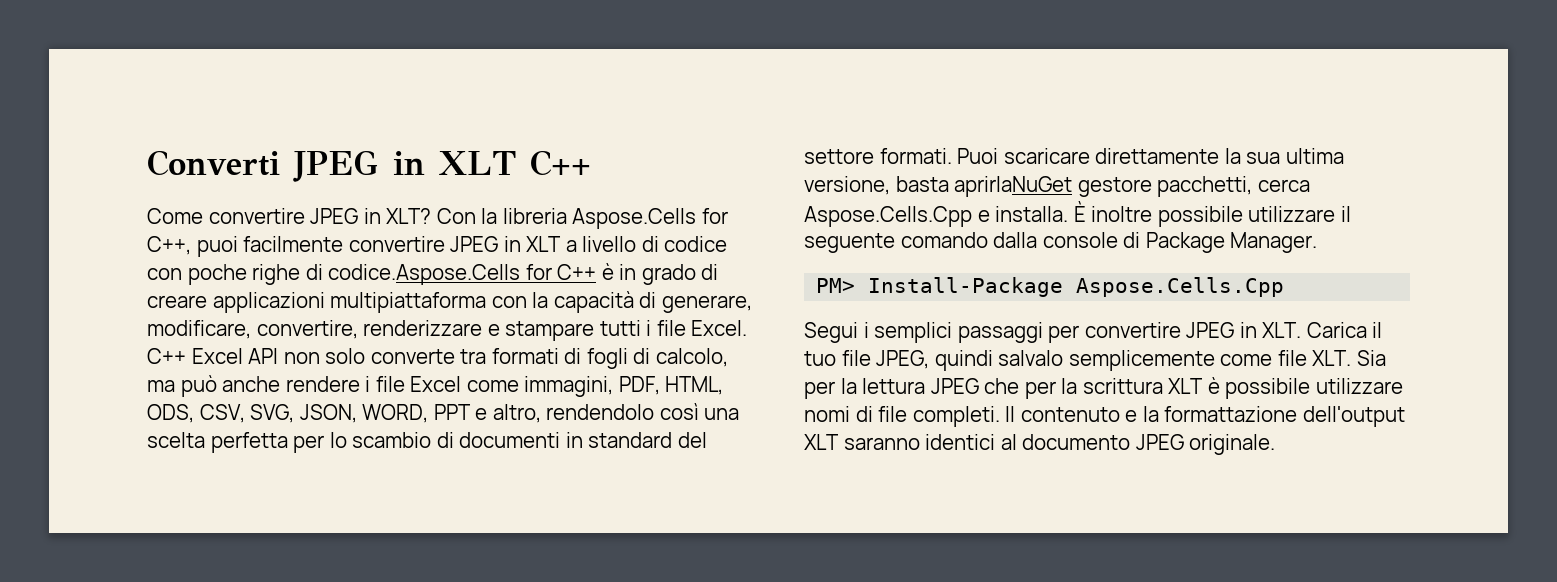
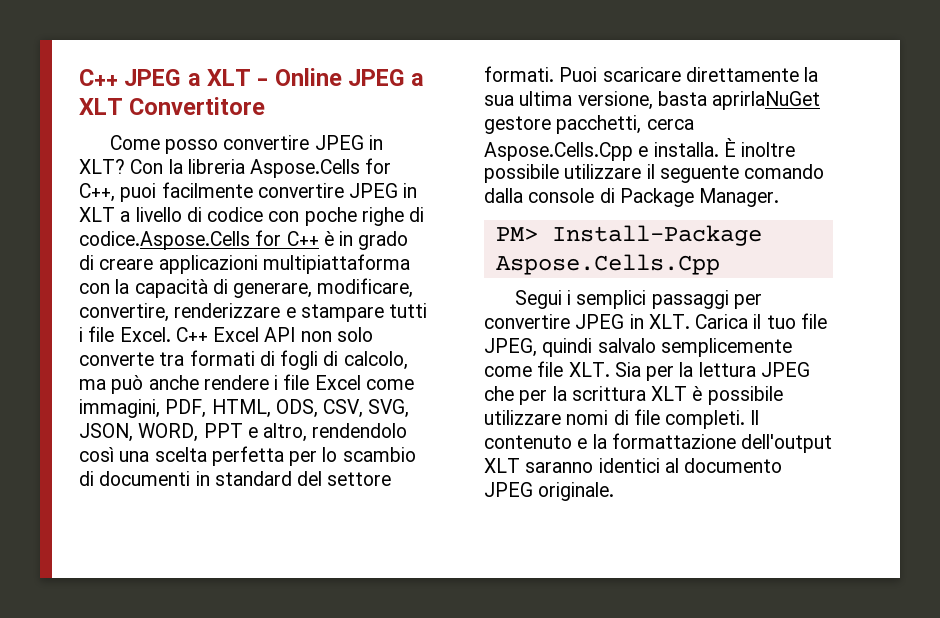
[147,150,591,182] Converti JPEG in XLT C++ -> [79,68,425,86] [79,97,266,115] C++ JPEG a XLT - Online JPEG a XLT Convertitore
(203, 216) none -> [165,139,219,154] posso

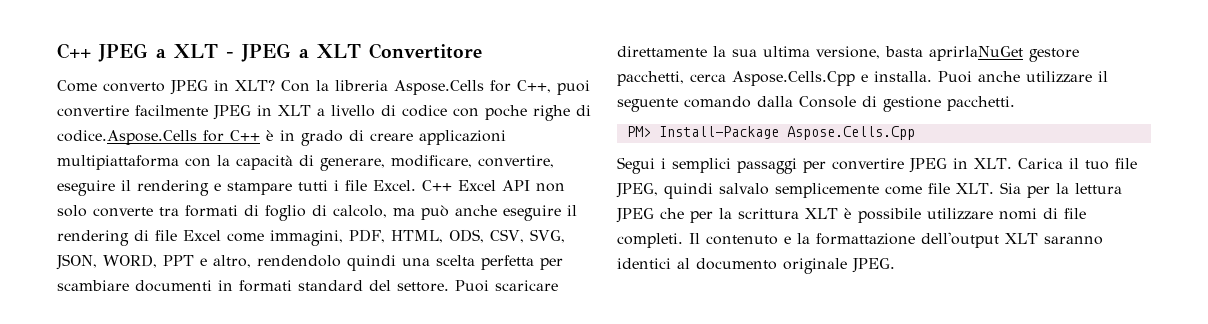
[274,68,342,86] Online -> (234, 55) none
[165,135,310,154] posso convertire -> [103,82,165,92] converto
[161,182,344,198] facilmente convertire -> [57,105,208,117] convertire facilmente
[174,303,281,318] renderizzare -> [57,180,209,196] eseguire il rendering
[280,350,319,370] fogli -> [265,205,306,221] foglio
[203,375,279,390] rendere i -> [503,205,577,221] [57,230,149,246] eseguire il rendering di
[79,447,114,462] così -> [347,255,396,271] quindi
[322,447,416,462] [79,471,94,486] lo scambio di -> [57,280,129,291] scambiare
(210, 478) none -> [239,280,292,292] formati
[327,472,392,486] [484,66,554,82] settore formati. -> [397,282,449,292] settore.
[723,138,796,157] [484,164,559,183] È inoltre possibile -> [938,71,1020,83] Puoi anche
[528,188,780,207] console di Package Manager. -> [799,96,1015,112] Console di gestione pacchetti.
[484,482,615,501] JPEG originale. -> [783,258,895,274] originale JPEG.

